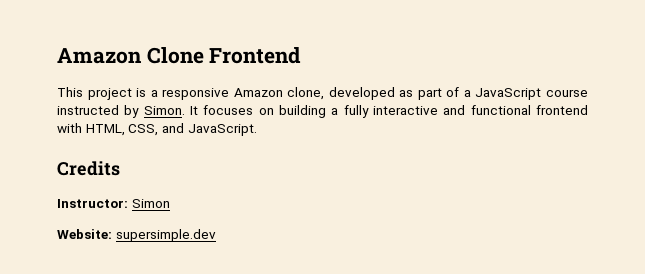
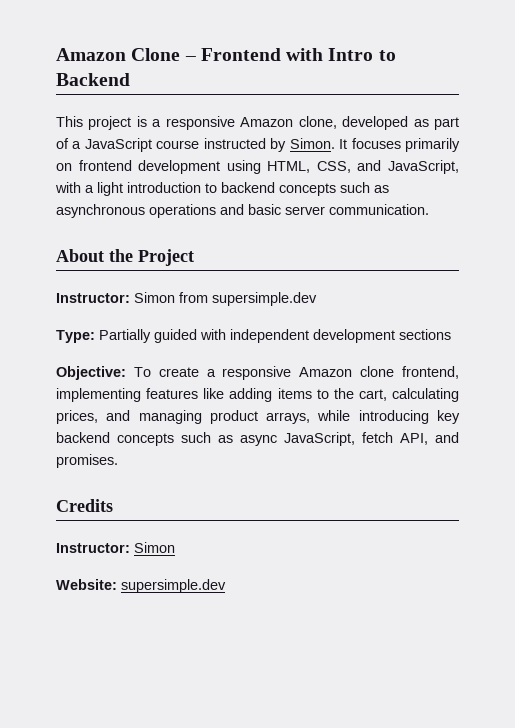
(204, 55) none -> [184,56,196,61] –
(302, 55) none -> [286,48,396,61] [56,73,130,86] with Intro to Backend
[258,105,588,118] [57,123,257,136] on building a fully interactive and functional frontend with HTML, CSS, and JavaScript. -> [405,138,461,152] [56,160,459,174] [55,182,389,196] [56,204,429,218] [56,249,194,266] [56,292,317,306] [56,329,451,343] [56,366,459,380] [56,388,459,402] [56,410,460,424] [56,432,459,446] [56,454,118,468] primarily on frontend development using HTML, CSS, and JavaScript, with a light introduction to backend concepts such as asynchronous operations and basic server communication. // About the Project // Instructor: Simon from supersimple.dev // Type: Partially guided with independent development sections // Objective: To create a responsive Amazon clone frontend, implementing features like adding items to the cart, calculating prices, and managing product arrays, while introducing key backend concepts such as async JavaScript, fetch API, and promises.

